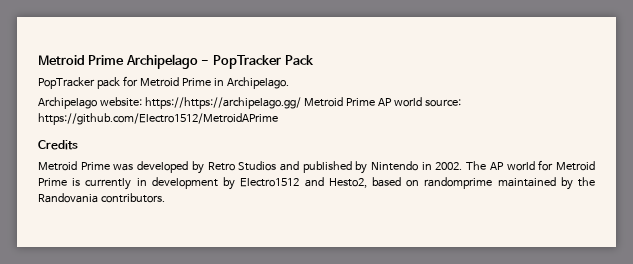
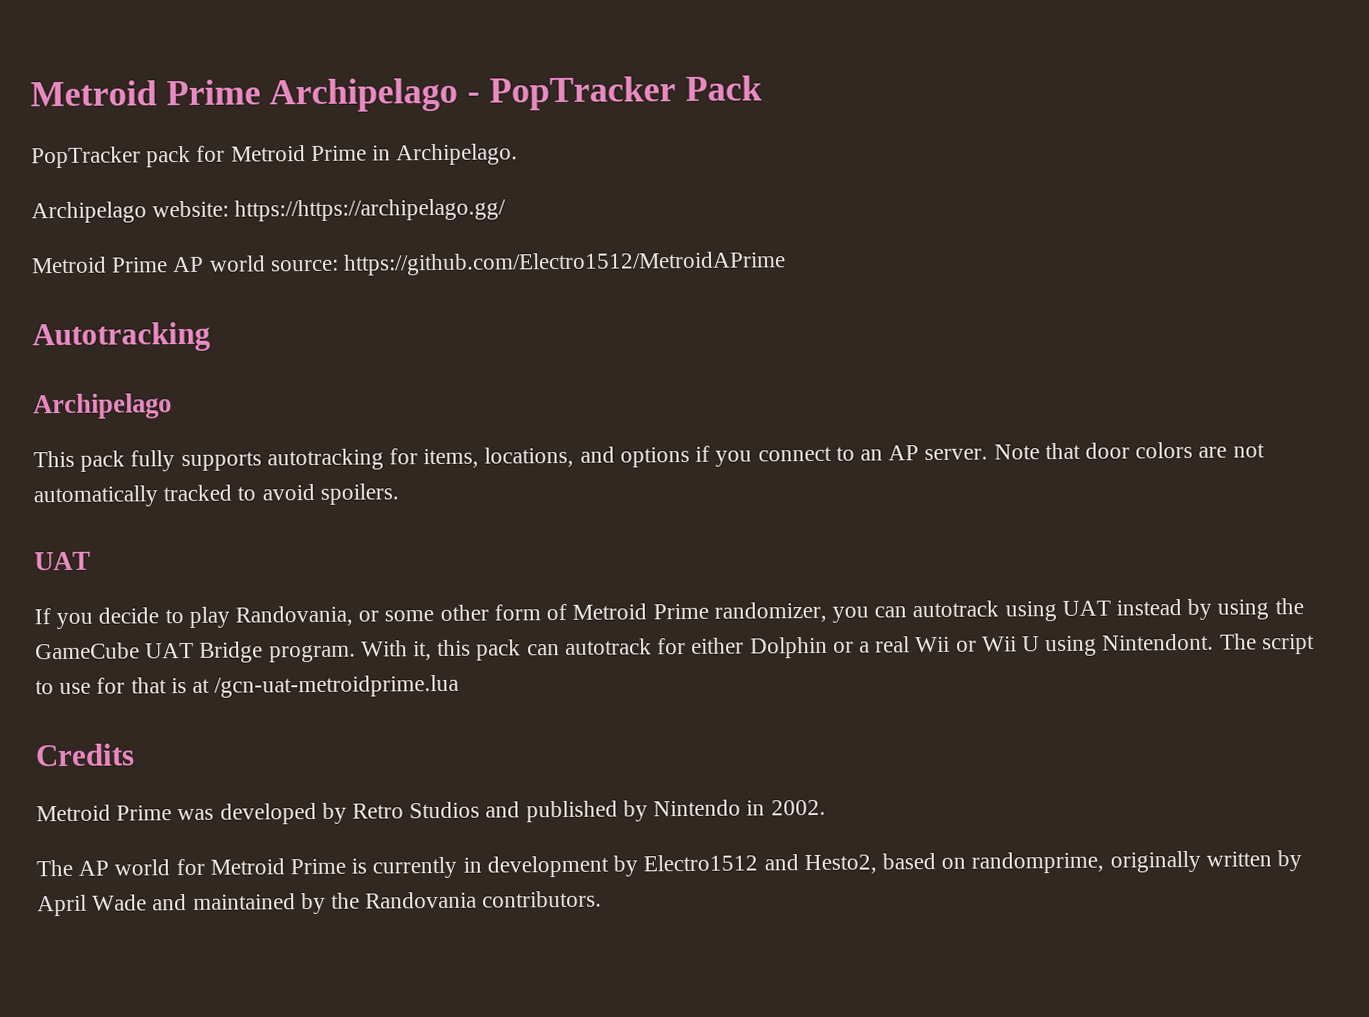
(301, 103) none -> (507, 210) //
(278, 119) none -> [32,321,211,353] [33,393,172,420] [33,441,1265,472] [33,483,399,508] [34,551,91,571] [34,598,1304,630] [35,633,1315,663] [35,674,460,698] // Autotracking // Archipelago // This pack fully supports autotracking for items, locations, and options if you connect to an AP server. Note that door colors are not automatically tracked to avoid spoilers. // UAT // If you decide to play Randovania, or some other form of Metroid Prime randomizer, you can autotrack using UAT instead by using the GameCube UAT Bridge program. With it, this pack can autotrack for either Dolphin or a real Wii or Wii U using Nintendont. The script to use for that is at /gcn-uat-metroidprime.lua
(463, 166) none -> (826, 807) //
[424,177,493,189] randomprime -> [971,850,1302,874] [37,894,188,917] randomprime, originally written by April Wade and

